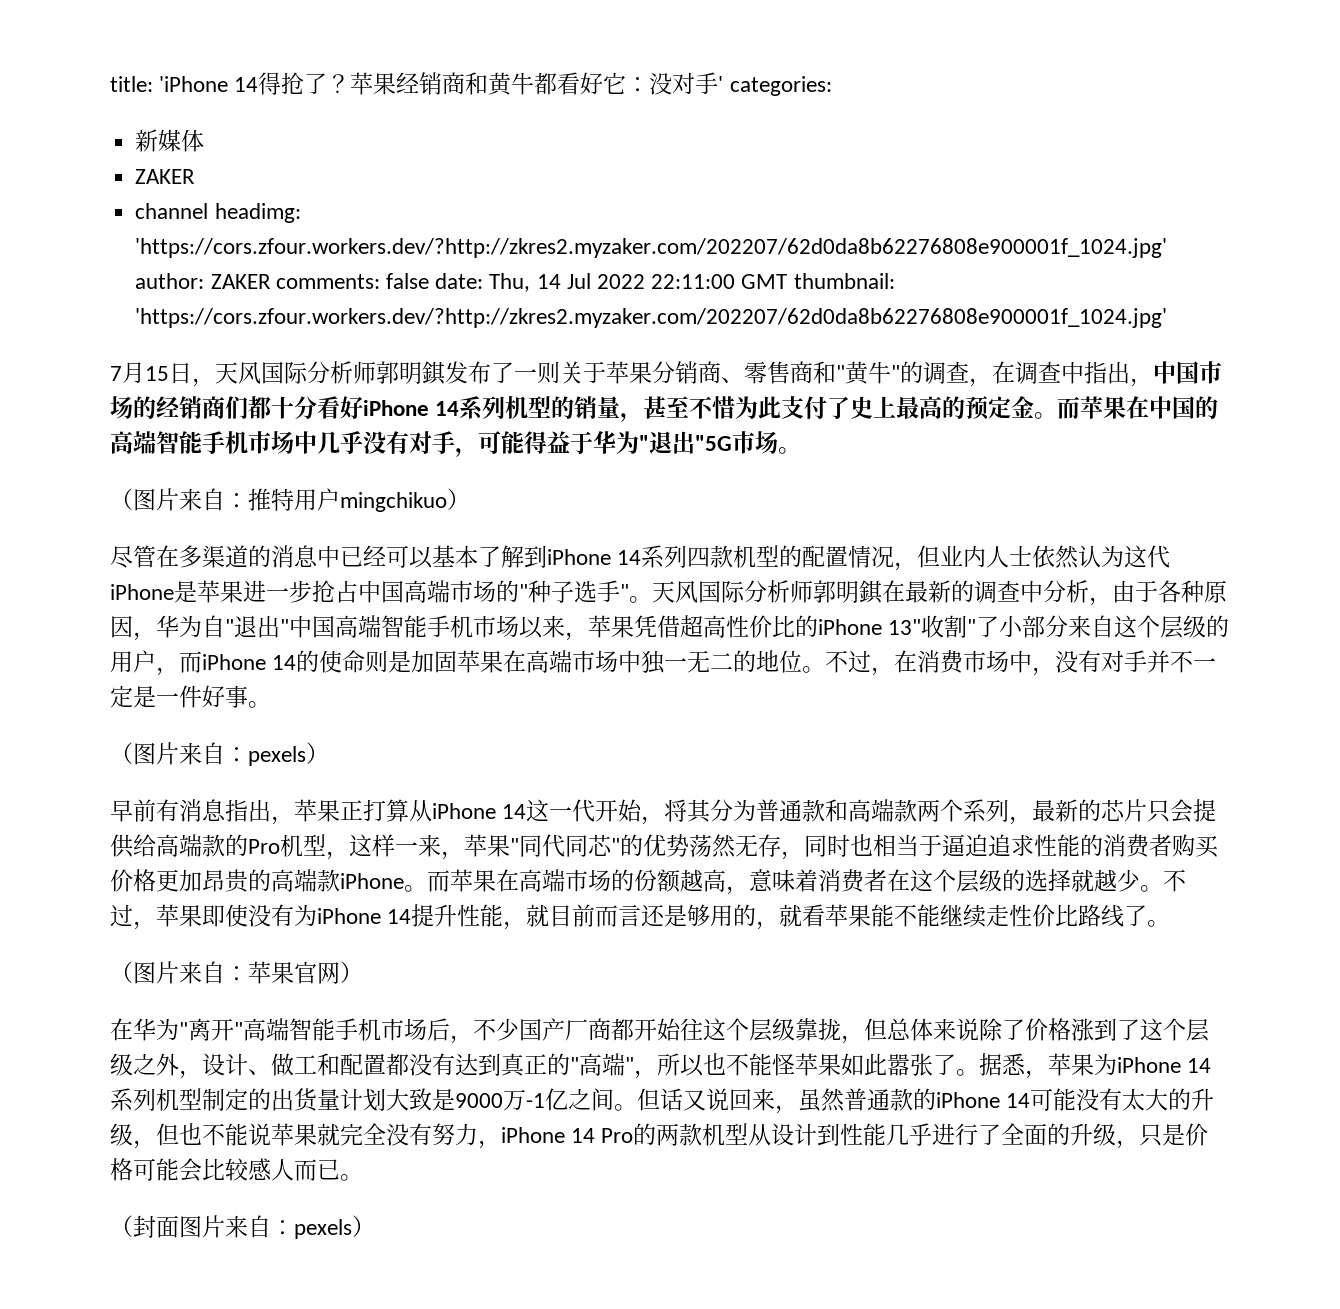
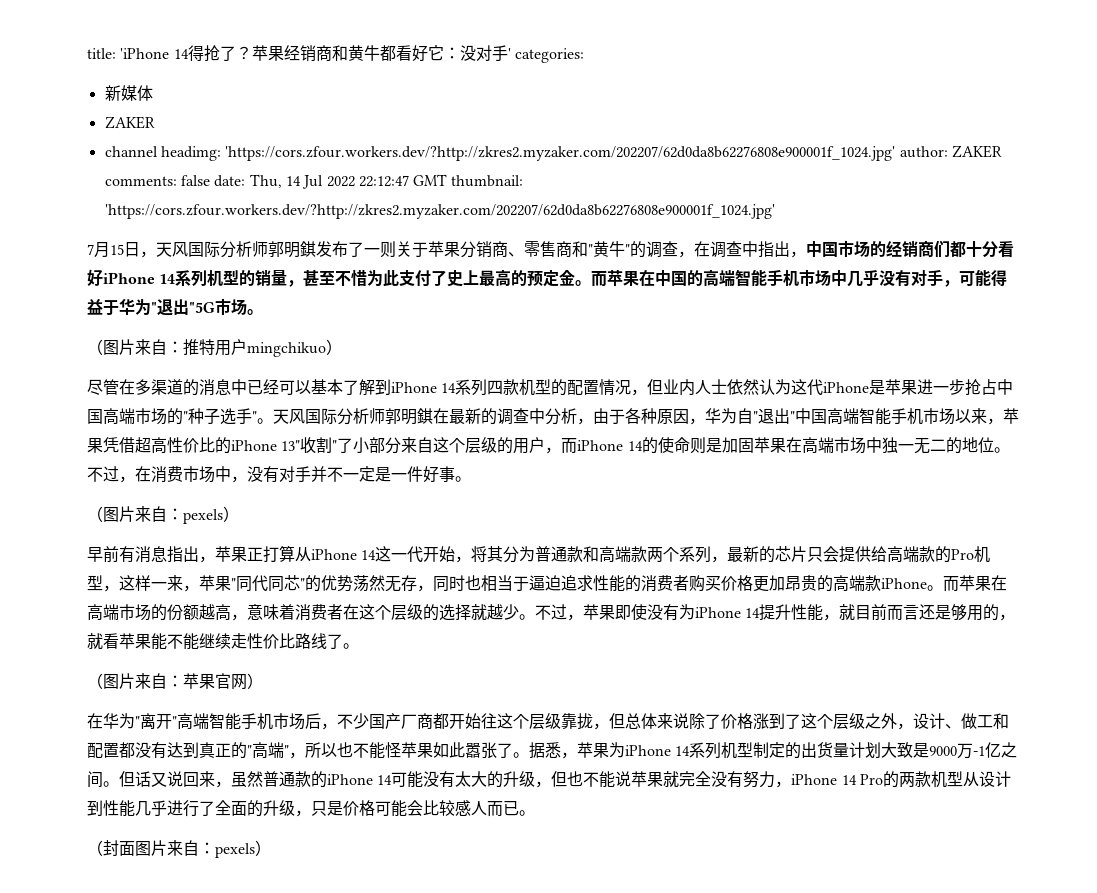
[651,274,736,289] 22:11:00 -> [358,175,409,187] 22:12:47

